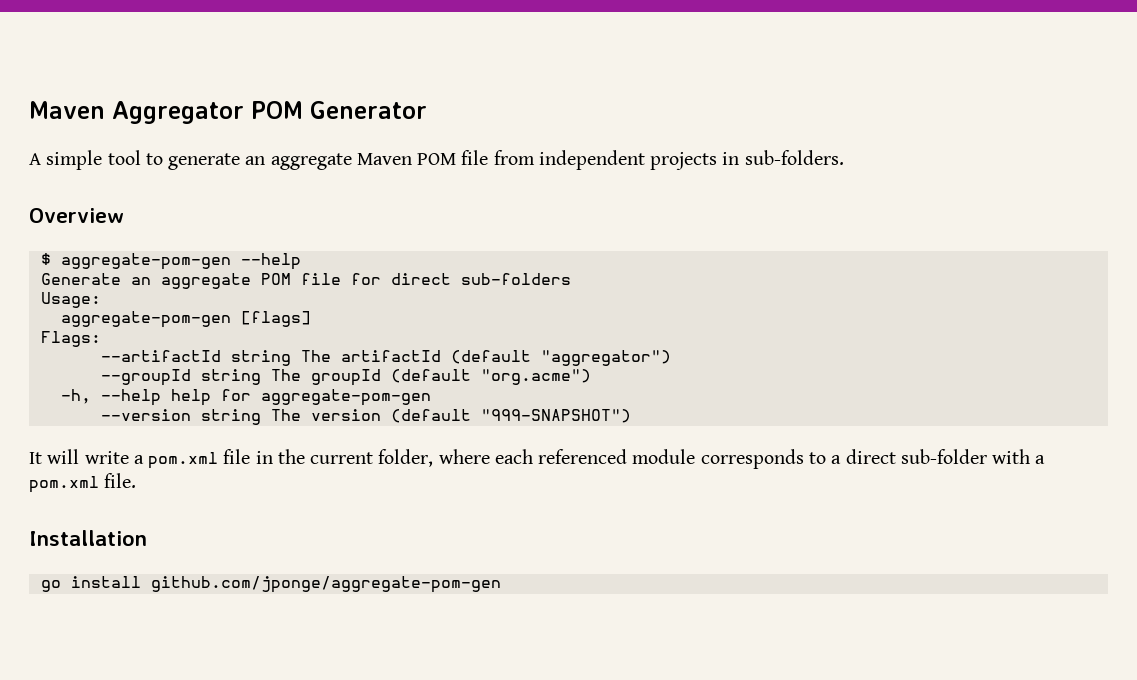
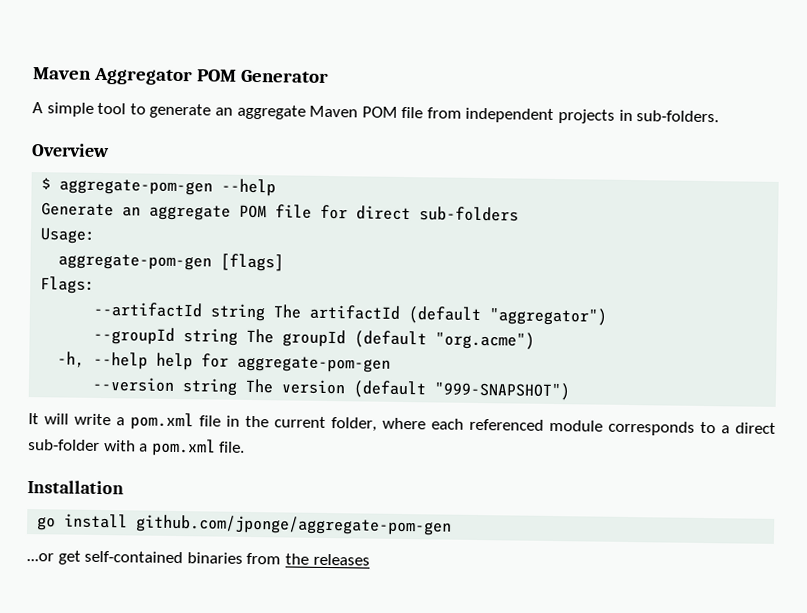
(501, 584) none -> [26,550,370,566] // ...or get self-contained binaries from the releases

